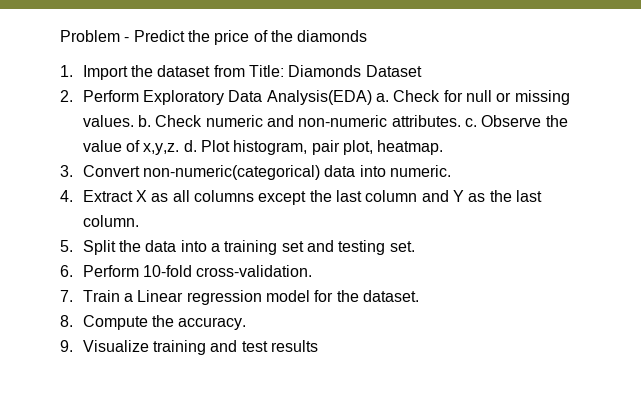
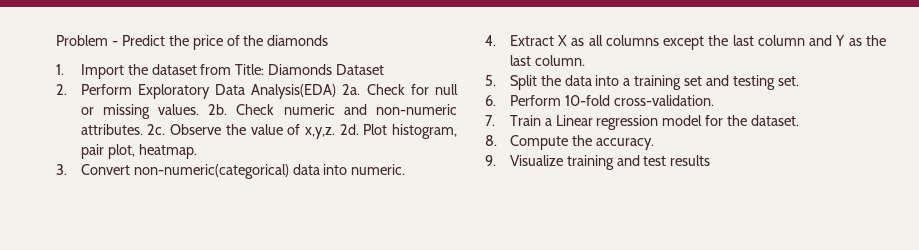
[376,93,390,102] a. -> [342,84,361,95] 2a.
[138,115,152,127] b. -> [208,104,228,115] 2b.
[465,118,478,127] c. -> [147,124,166,135] 2c.
[183,140,197,152] d. -> [339,124,359,135] 2d.

